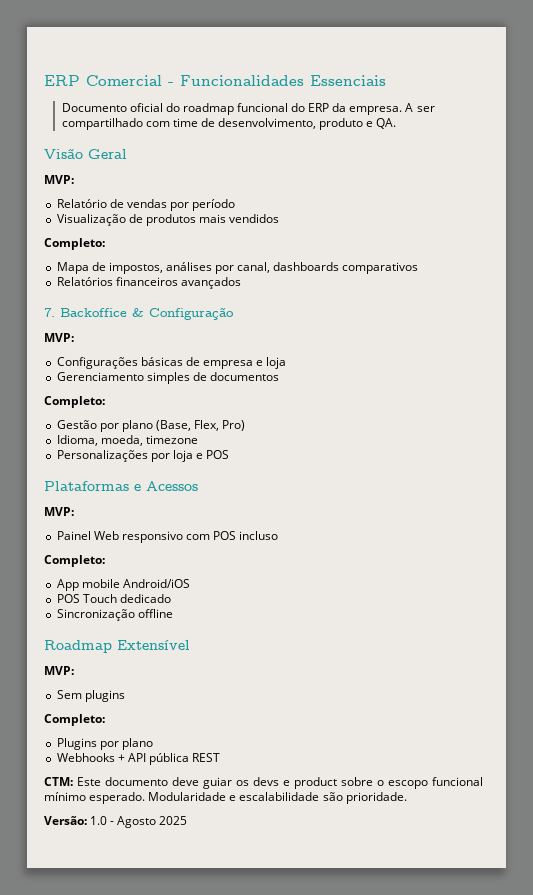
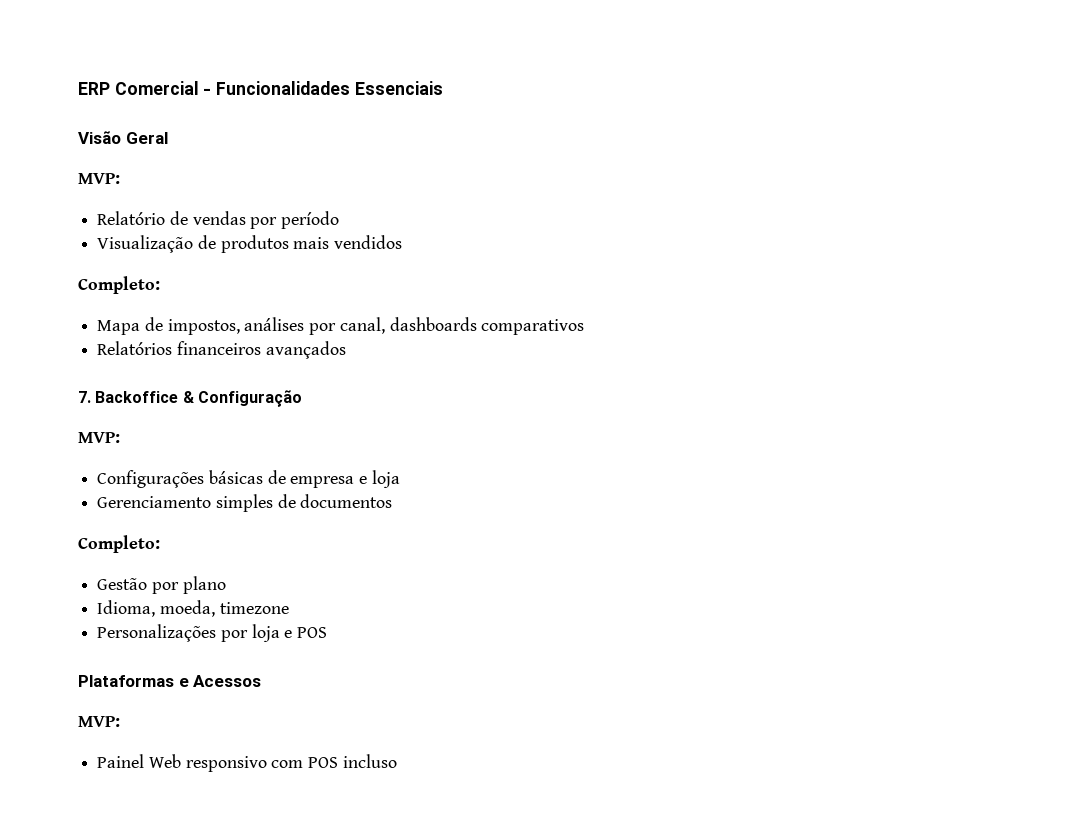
[61,103,435,115] [61,118,397,130] // Documento oficial do roadmap funcional do ERP da empresa. A ser compartilhado com time de desenvolvimento, produto e QA. -> (443, 88) none
[155,420,246,431] (Base, Flex, Pro) -> (226, 585) none
[44,555,105,567] [56,579,190,591] [56,594,171,603] [56,609,173,621] [44,640,190,653] [44,666,74,675] [56,690,125,702] [44,714,105,726] [56,738,153,750] [56,753,221,765] [44,777,483,789] [44,792,407,804] [44,816,188,828] // Completo: // App mobile Android/iOS // POS Touch dedicado // Sincronização offline // Roadmap Extensível // MVP: // Sem plugins // Completo: // Plugins por plano // Webhooks + API pública REST // CTM: Este documento deve guiar os devs e product sobre o escopo funcional mínimo esperado. Modularidade e escalabilidade são prioridade. // Versão: 1.0 - Agosto 2025 -> (397, 761) none

